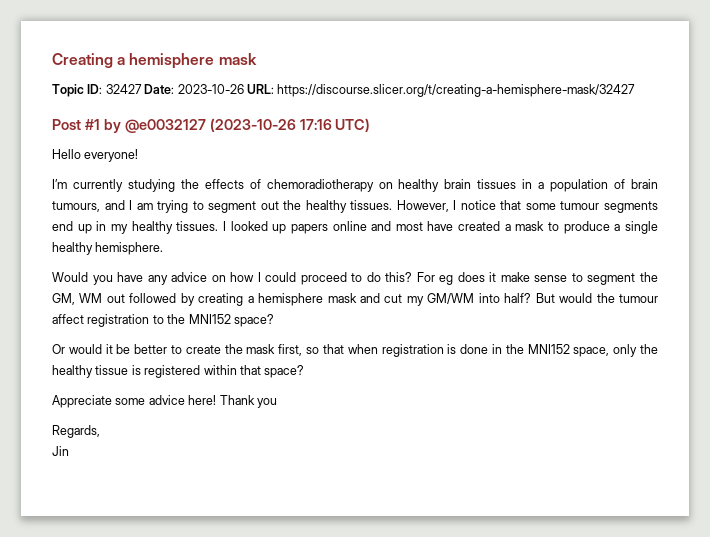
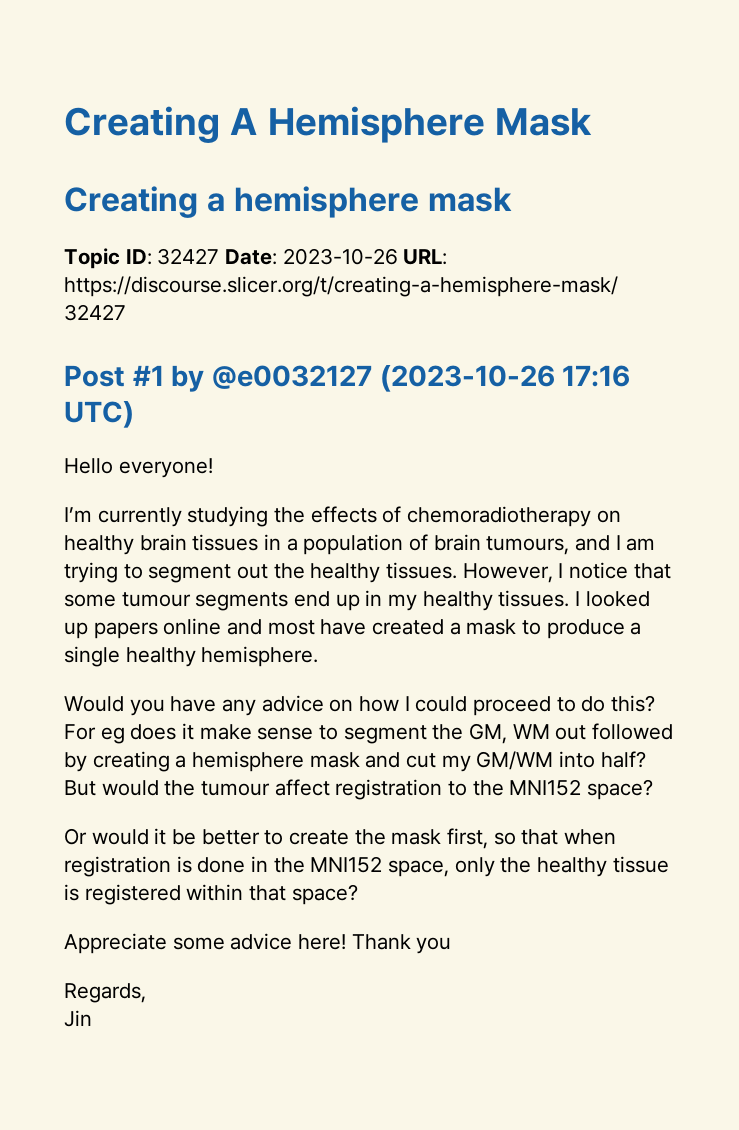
[52,53,113,68] Creating -> [64,106,592,143] [64,186,198,218] Creating A Hemisphere Mask // Creating

